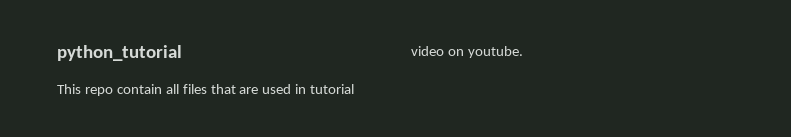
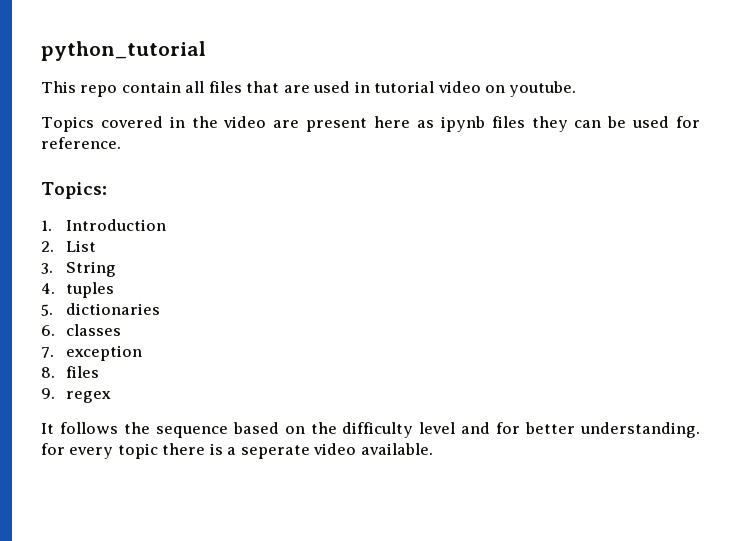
(523, 52) none -> [41,116,700,132] [41,137,121,149] [41,182,107,199] [41,219,166,231] [41,240,96,252] [41,261,116,277] [41,282,114,298] [41,303,160,316] [41,324,121,336] [41,345,142,361] [41,366,99,378] [41,388,111,403] [41,422,700,438] [41,443,433,459] // Topics covered in the video are present here as ipynb files they can be used for reference. // Topics: // 1. Introduction // 2. List // 3. String // 4. tuples // 5. dictionaries // 6. classes // 7. exception // 8. files // 9. regex // It follows the sequence based on the difficulty level and for better understanding. for every topic there is a seperate video available.

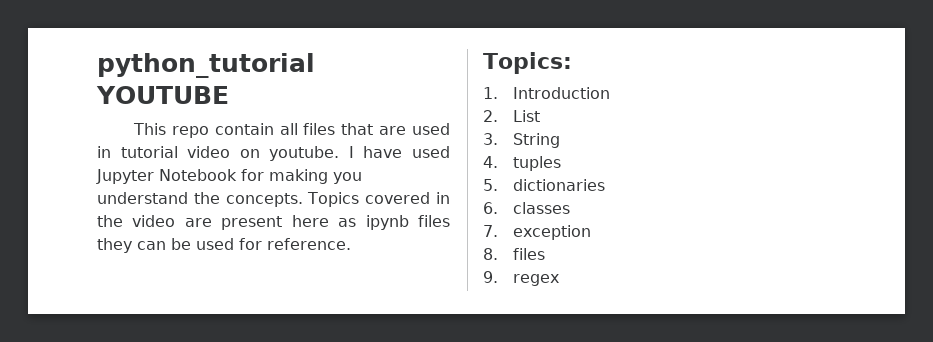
(206, 51) none -> [96,86,229,104] YOUTUBE
(577, 89) // -> [348,146,450,158] [96,169,362,184] [97,192,303,207] I have used Jupyter Notebook for making you understand the concepts.
[41,422,700,438] [41,443,433,459] // It follows the sequence based on the difficulty level and for better understanding. for every topic there is a seperate video available. -> (559, 280) none

